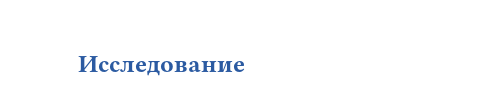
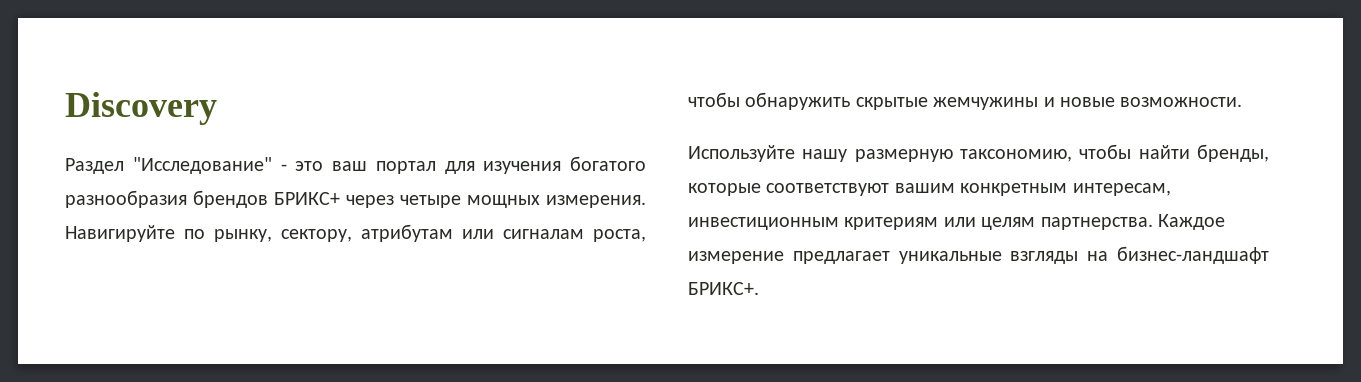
[78,56,245,76] Исследование -> [65,92,217,125] [65,156,646,174] [65,190,646,208] [65,224,646,242] [688,92,1243,110] [688,144,1269,162] [688,183,1171,196] [688,214,1225,230] [688,246,1269,264] [688,282,759,295] Discovery // Раздел "Исследование" - это ваш портал для изучения богатого разнообразия брендов БРИКС+ через четыре мощных измерения. Навигируйте по рынку, сектору, атрибутам или сигналам роста, чтобы обнаружить скрытые жемчужины и новые возможности. // Используйте нашу размерную таксономию, чтобы найти бренды, которые соответствуют вашим конкретным интересам, инвестиционным критериям или целям партнерства. Каждое измерение предлагает уникальные взгляды на бизнес-ландшафт БРИКС+.

